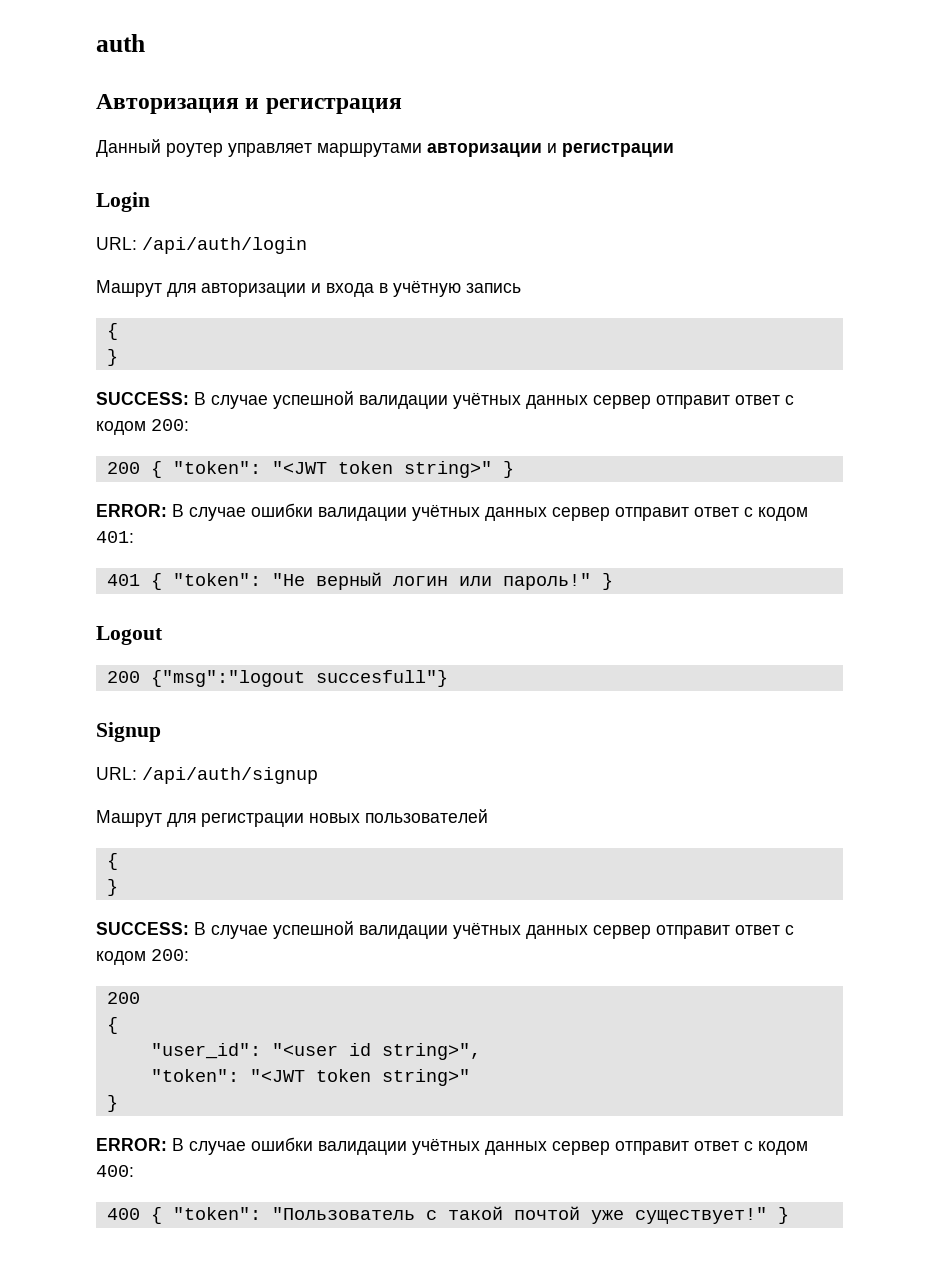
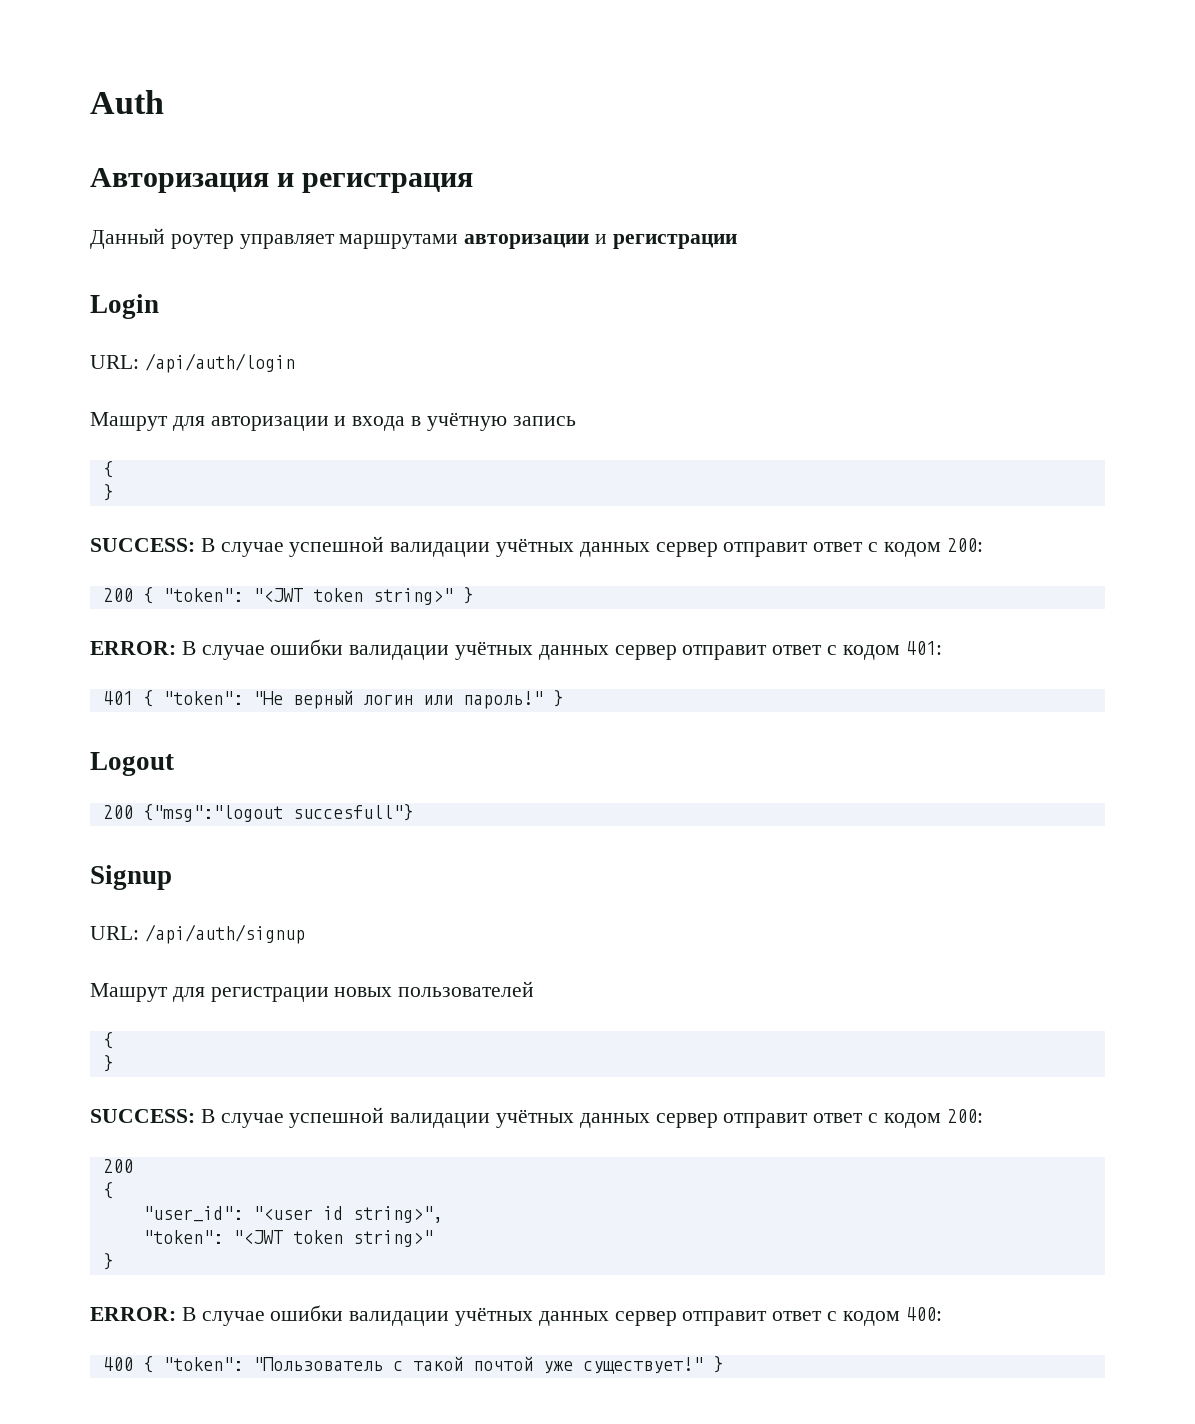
[96,34,145,52] auth -> [90,90,164,114] Auth

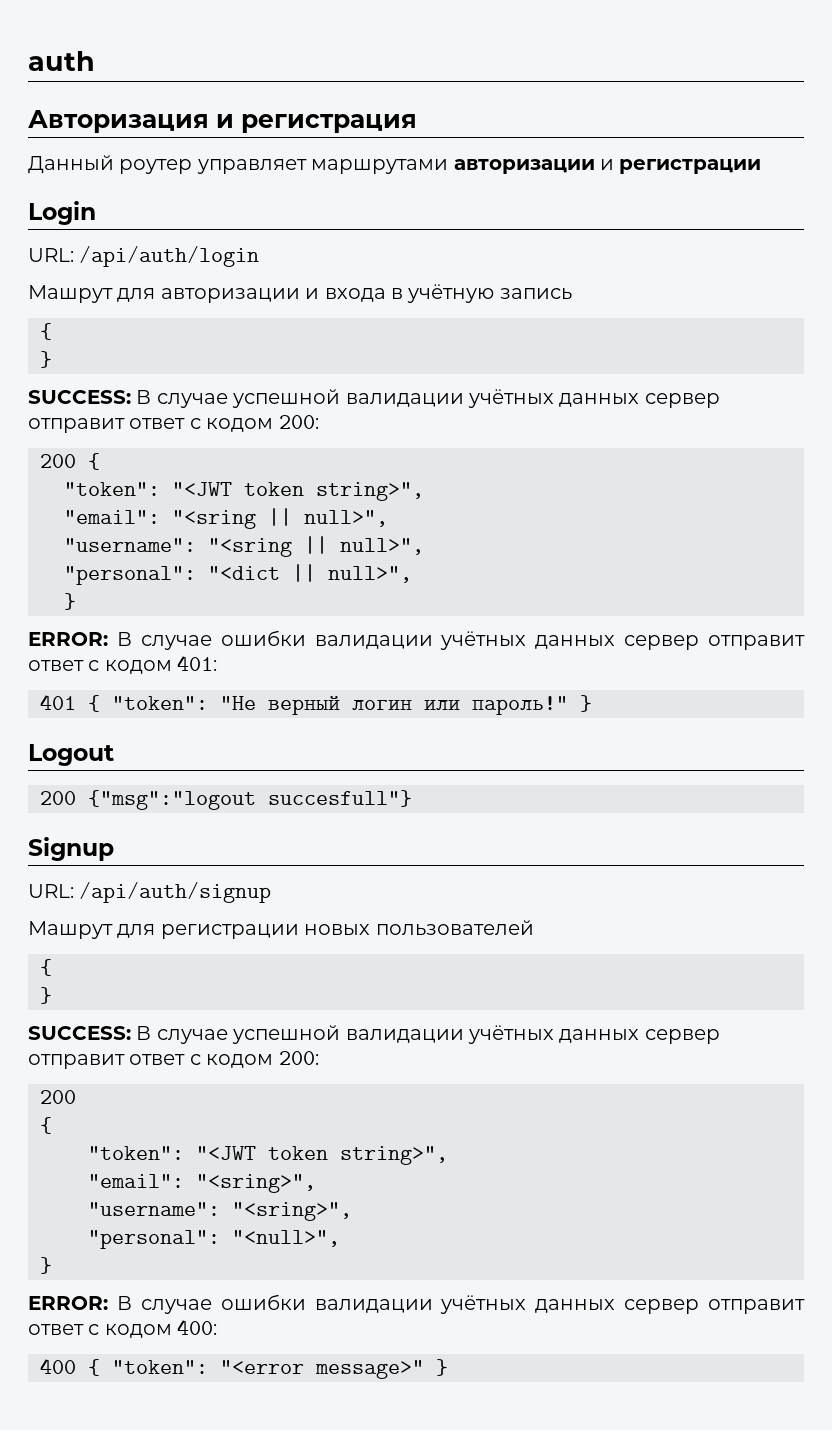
[90,90,164,114] Auth -> [28,51,95,71] auth
[162,588,453,605] "token": "<JWT token string>" -> [64,482,424,501] [64,508,388,529] [64,536,424,557] [64,564,412,585] // "token": "<JWT token string>", // "email": "<sring || null>", // "username": "<sring || null>", // "personal": "<dict || null>", //
[142,1206,443,1223] [142,1230,433,1247] // "user_id": "<user id string>", // "token": "<JWT token string>" -> [88,1146,448,1165] [88,1174,316,1193] [88,1202,352,1221] [88,1230,340,1249] // "token": "<JWT token string>", // "email": "<sring>", // "username": "<sring>", // "personal": "<null>",
[252,1356,703,1374] "Пользователь с такой почтой уже существует!" -> [220,1360,424,1379] "<error message>"

